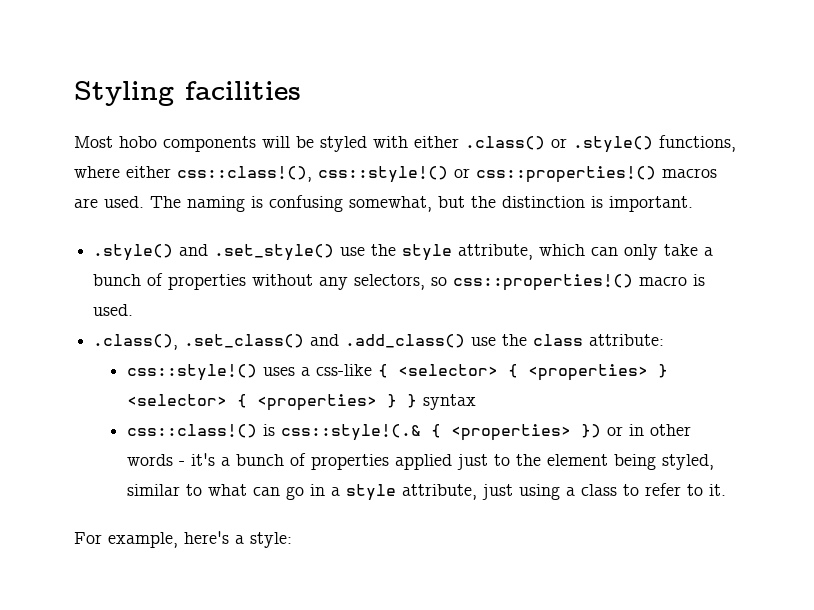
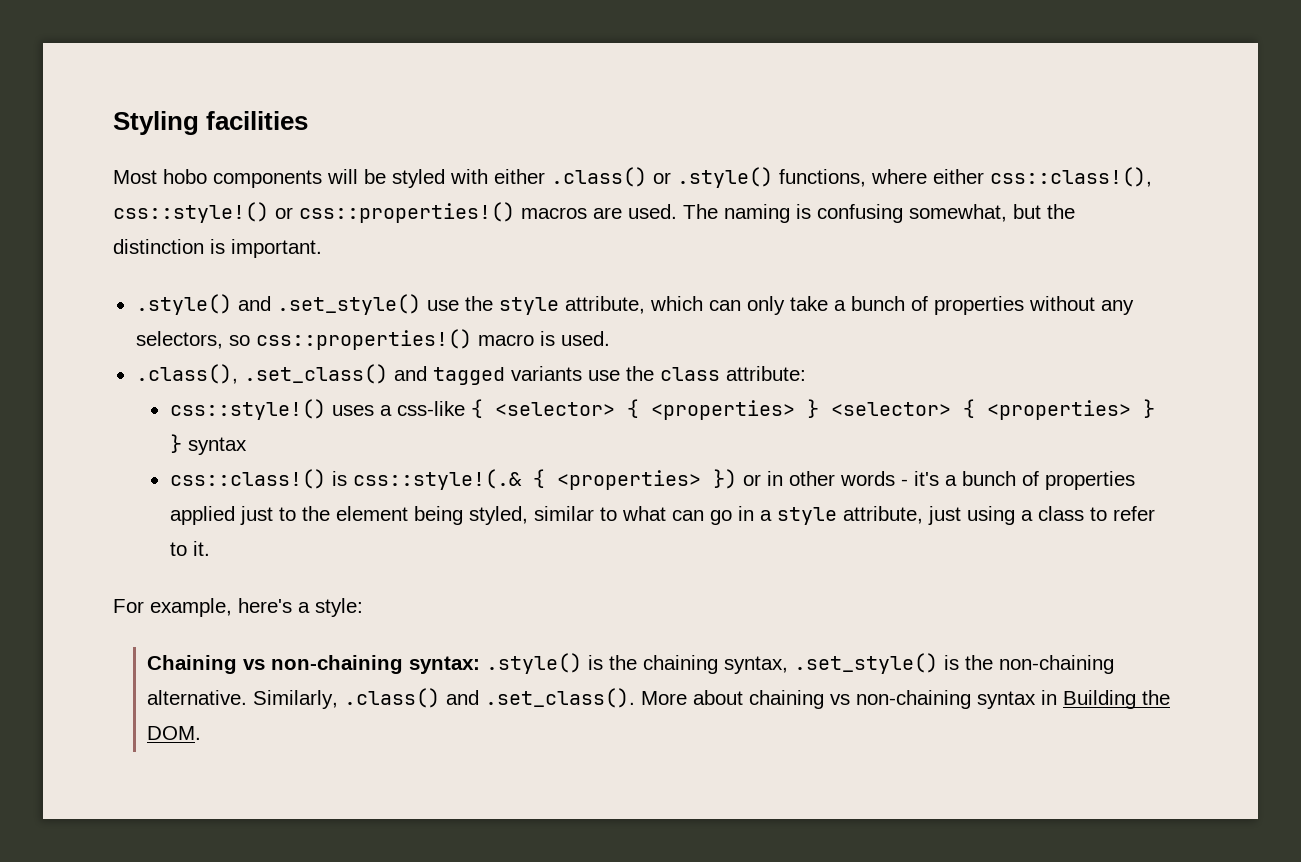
[345,334,466,348] .add_class() -> [432,366,582,385] tagged variants
(292, 540) none -> [147,653,1115,674] [147,688,1171,709] [147,726,202,740] // Chaining vs non-chaining syntax: .style() is the chaining syntax, .set_style() is the non-chaining alternative. Similarly, .class() and .set_class(). More about chaining vs non-chaining syntax in Building the DOM.

